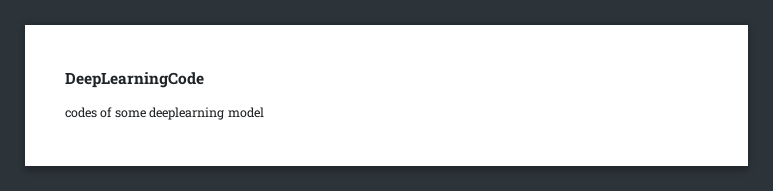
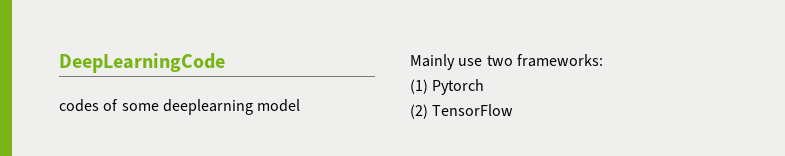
(264, 112) none -> [410,54,603,70] [410,79,485,95] [410,104,514,119] // Mainly use two frameworks: // (1) Pytorch // (2) TensorFlow

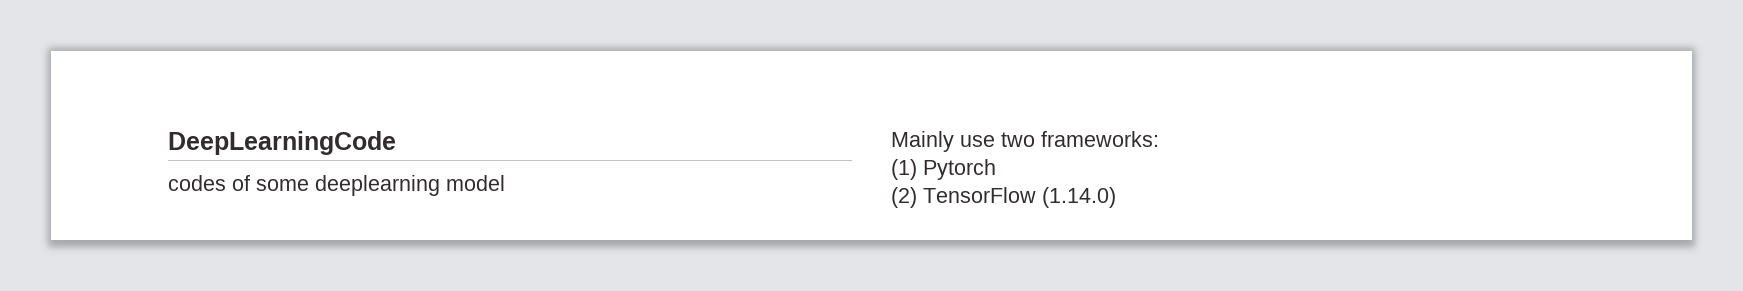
(514, 110) none -> [1042,187,1116,208] (1.14.0)

